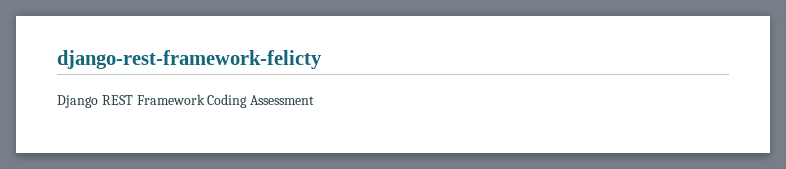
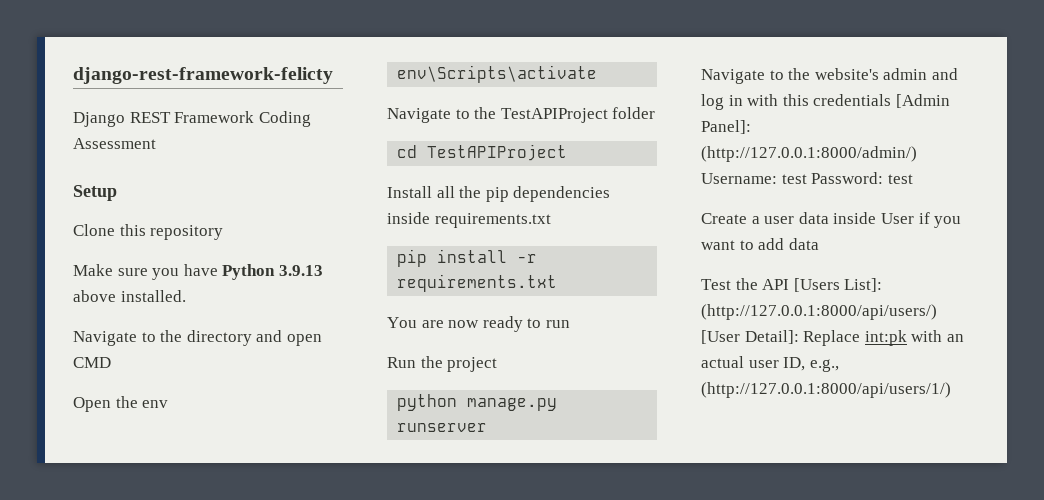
(315, 100) none -> [73,185,117,201] [73,224,224,240] [73,264,323,280] [73,290,186,302] [73,330,322,346] [73,357,111,368] [73,396,169,412] [397,65,598,83] [387,107,656,123] [397,144,568,161] [387,186,611,202] [387,212,551,228] [397,249,538,267] [397,274,558,292] [387,316,570,332] [387,356,498,372] [397,394,558,411] [397,423,488,432] [701,68,958,84] [701,94,950,110] [701,120,751,134] [701,146,917,162] [701,172,913,184] [701,212,962,228] [701,238,819,250] [701,278,883,292] [701,304,937,320] [701,330,964,346] [701,356,839,372] [701,382,951,398] // Setup // Clone this repository // Make sure you have Python 3.9.13 above installed. // Navigate to the directory and open CMD // Open the env // env\Scripts\activate // Navigate to the TestAPIProject folder // cd TestAPIProject // Install all the pip dependencies inside requirements.txt // pip install -r requirements.txt // You are now ready to run // Run the project // python manage.py runserver // Navigate to the website's admin and log in with this credentials [Admin Panel]: (http://127.0.0.1:8000/admin/) Username: test Password: test // Create a user data inside User if you want to add data // Test the API [Users List]: (http://127.0.0.1:8000/api/users/) [User Detail]: Replace int:pk with an actual user ID, e.g., (http://127.0.0.1:8000/api/users/1/)

